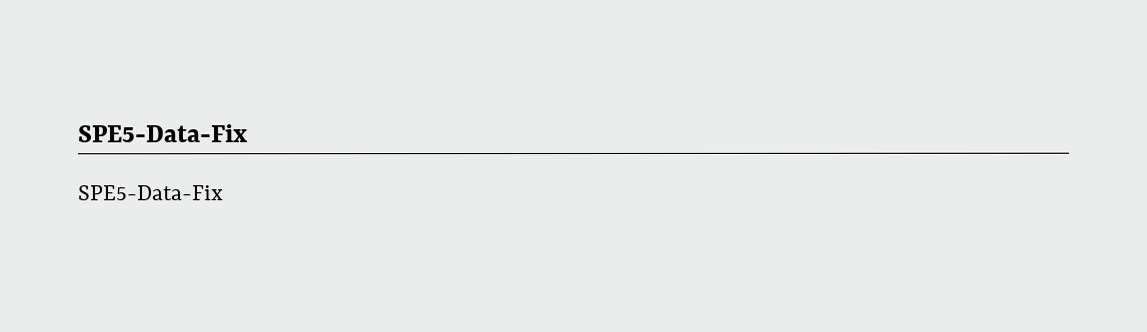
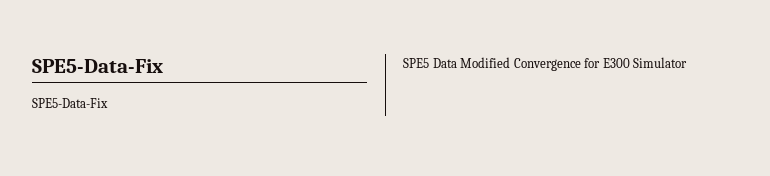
(224, 193) none -> [403,57,688,71] // SPE5 Data Modified Convergence for E300 Simulator

